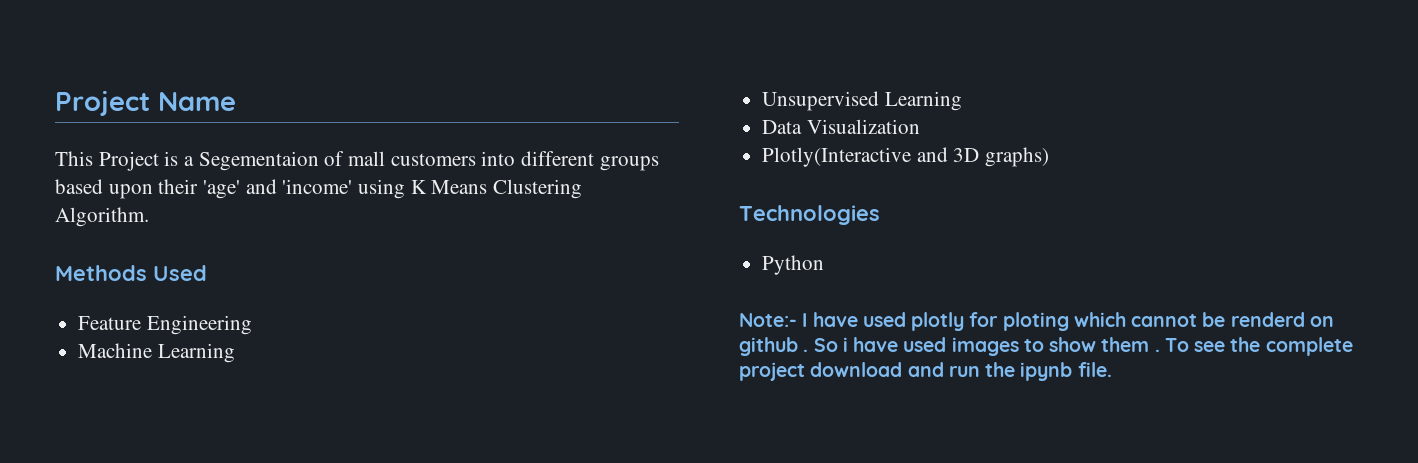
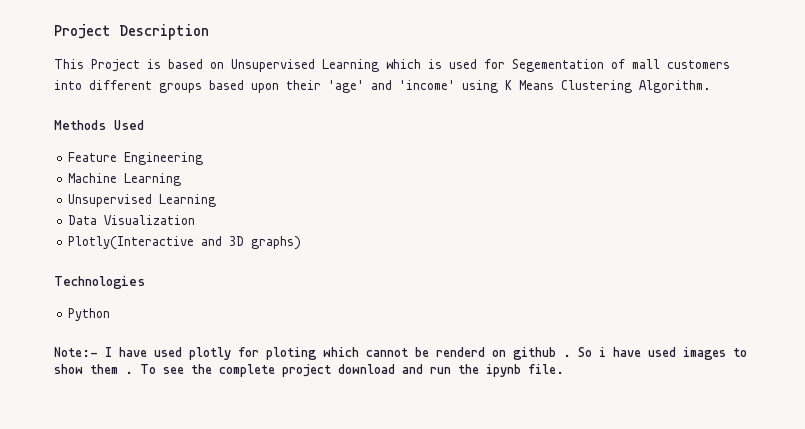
[55,90,236,116] Project Name -> [54,24,209,40] Project Description
[184,151,319,171] a Segementaion -> [168,59,604,72] based on Unsupervised Learning which is used for Segementation

